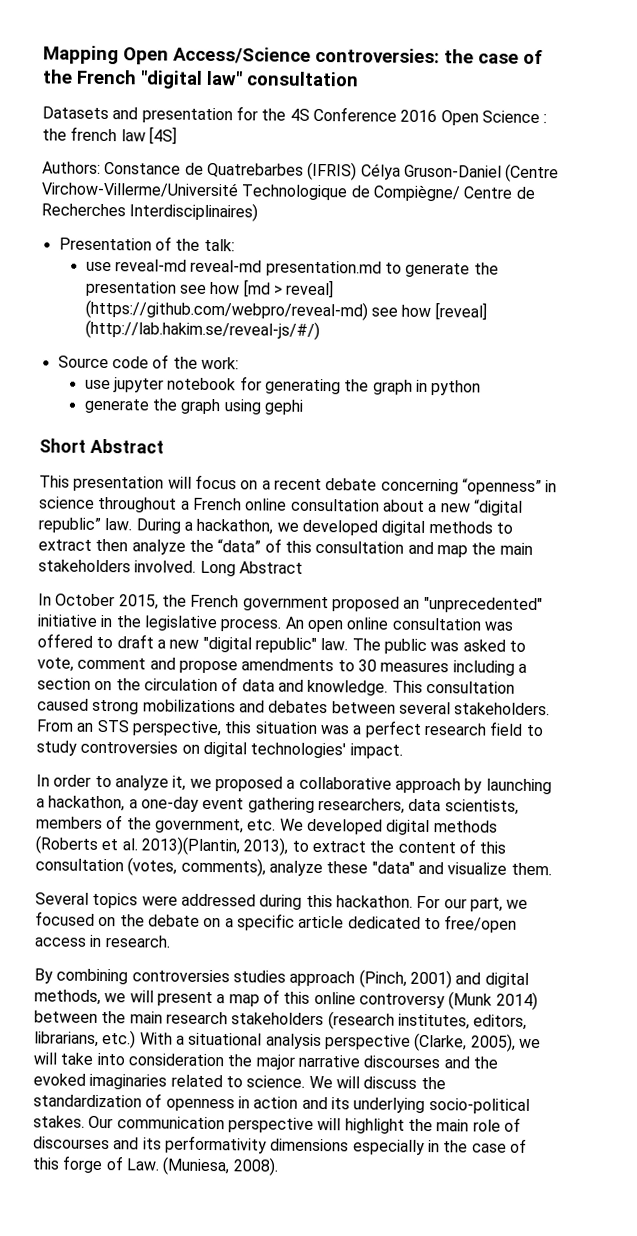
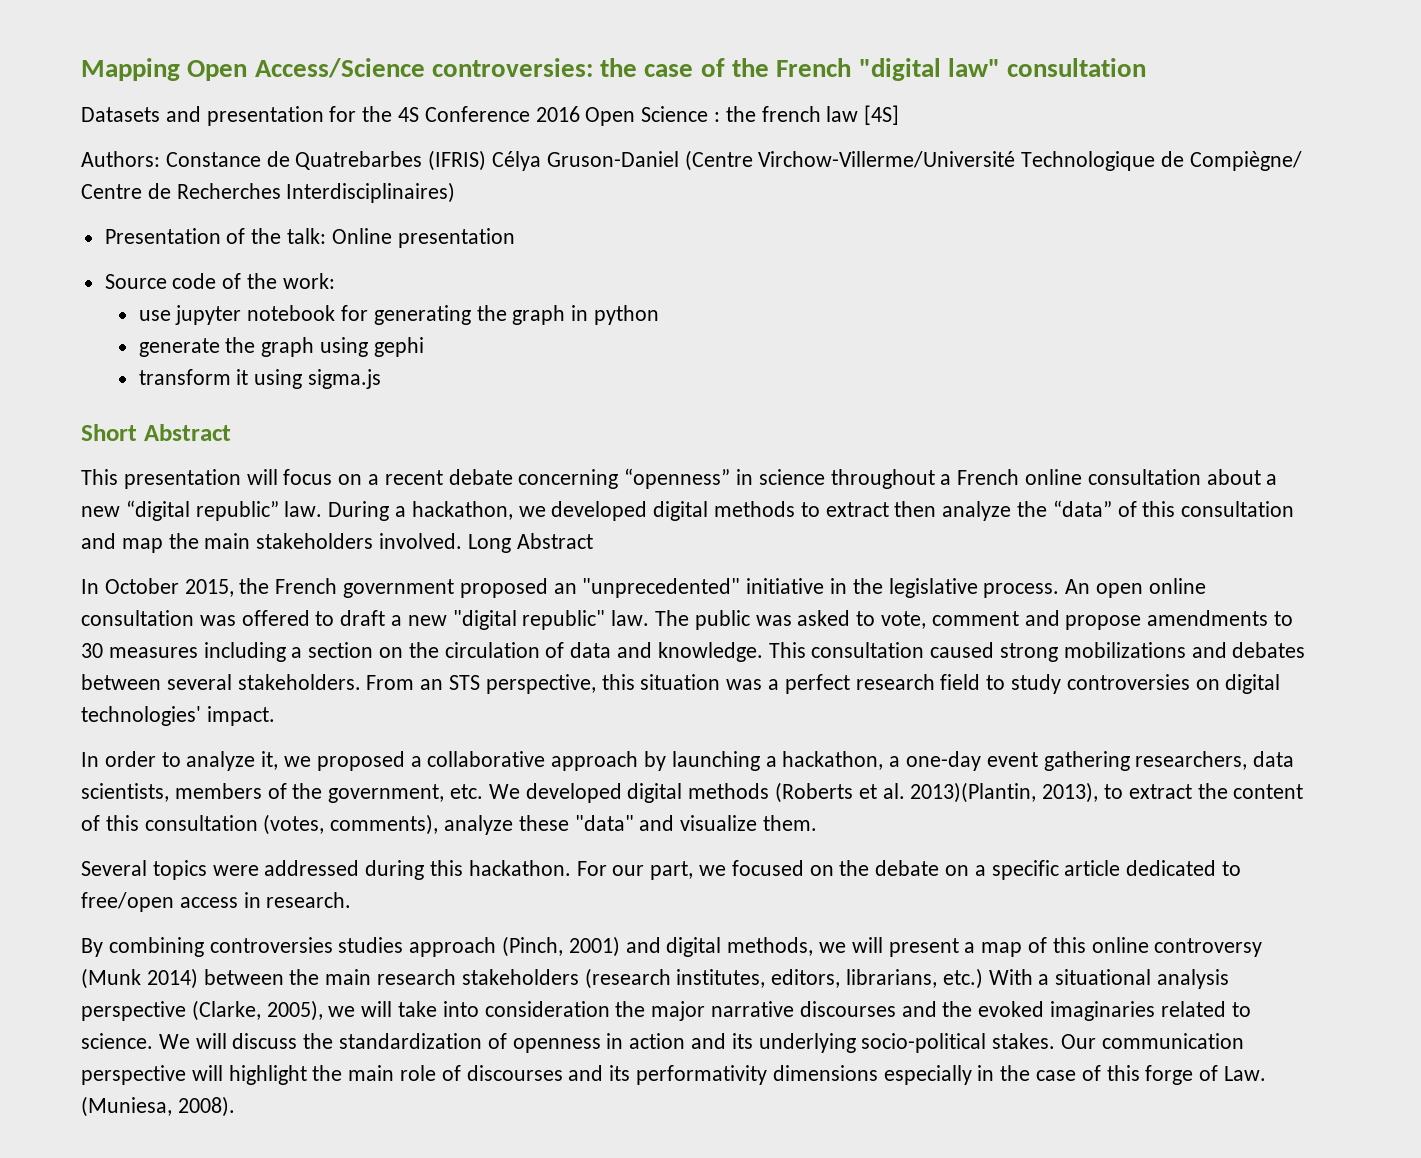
[85,259,499,278] [84,279,335,299] [84,299,487,321] [84,319,320,340] // use reveal-md reveal-md presentation.md to generate the presentation see how [md > reveal] (https://github.com/webpro/reveal-md) see how [reveal] (http://lab.hakim.se/reveal-js/#/) -> [331,228,515,248] Online presentation
(304, 407) none -> [138,369,382,389] // transform it using sigma.js

